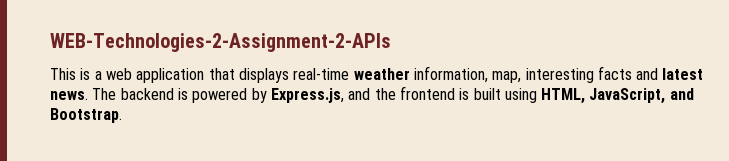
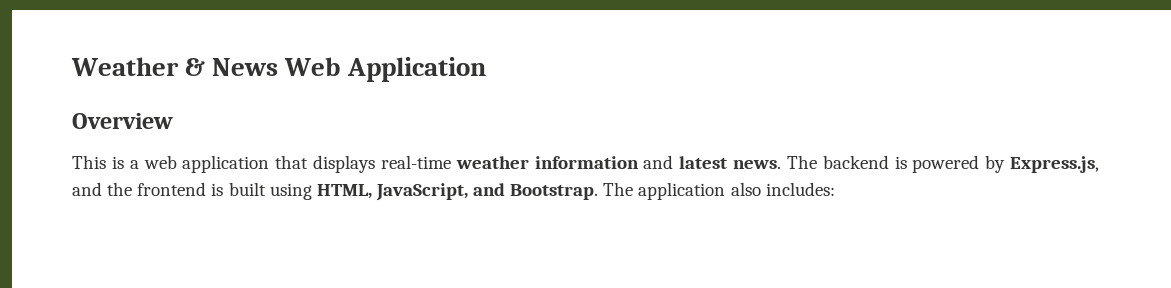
[50,33,391,52] WEB-Technologies-2-Assignment-2-APIs -> [71,57,486,82] [72,113,173,129] Weather & News Web Application // Overview
[413,66,632,83] information, map, interesting facts -> [534,156,639,169] information
(122, 115) none -> [603,182,835,200] The application also includes:

